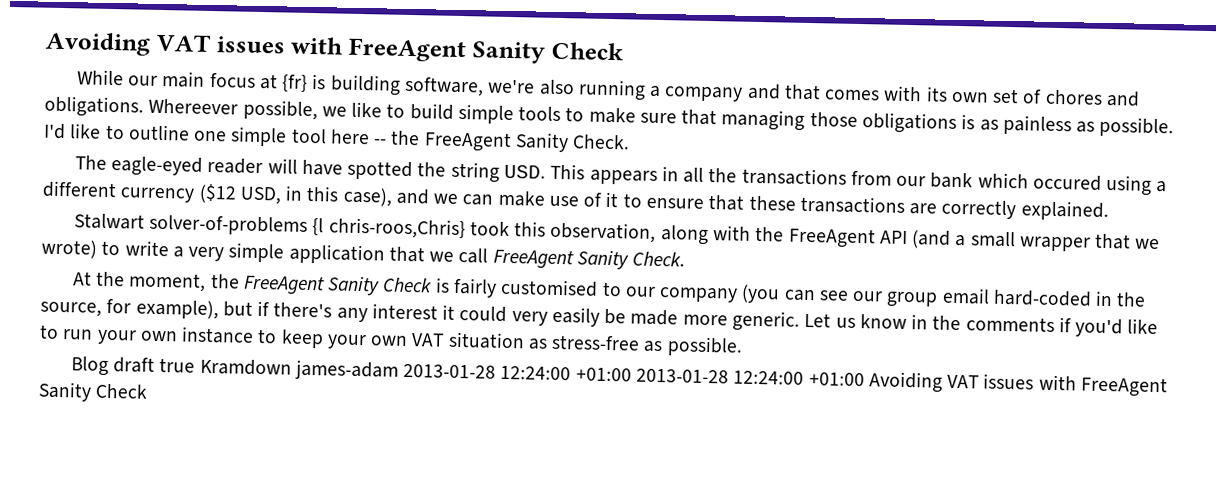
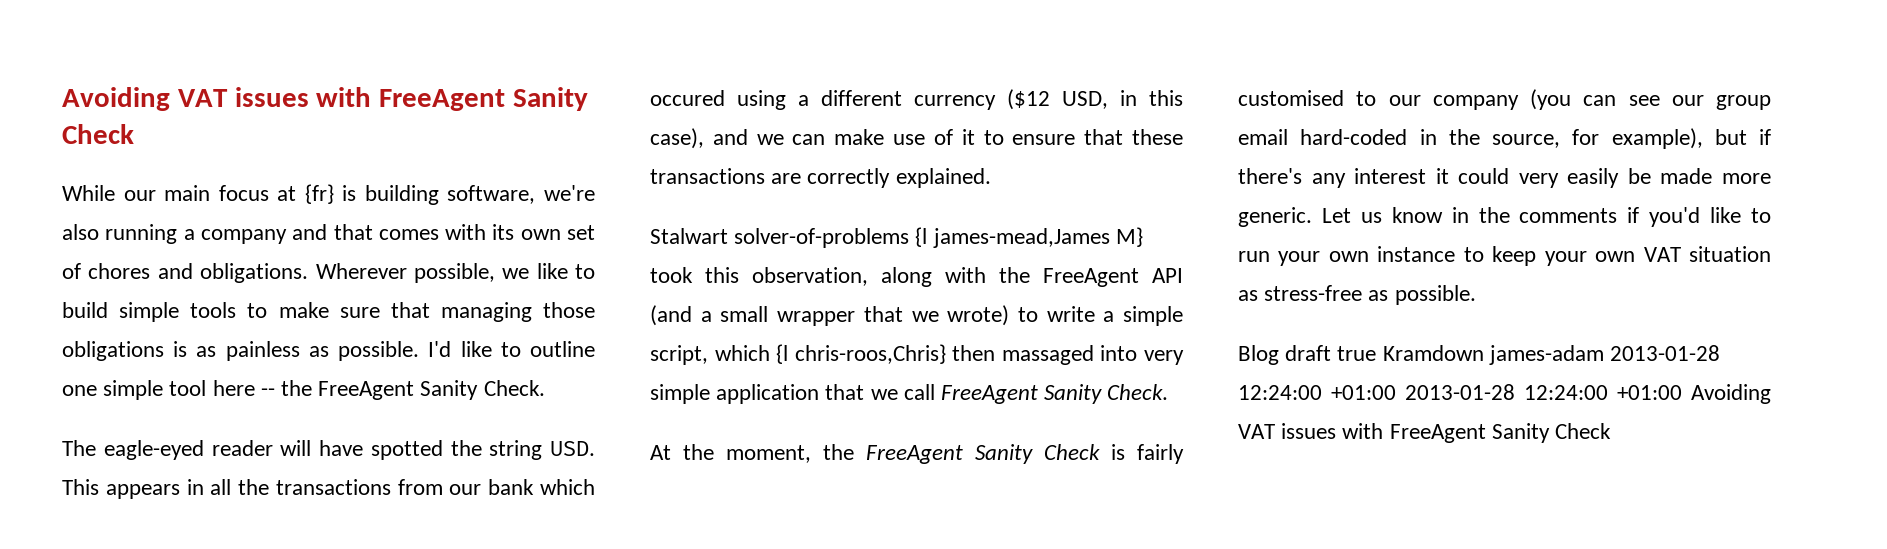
[148,98,239,115] Whereever -> [315,263,407,279] Wherever
[328,217,466,240] chris-roos,Chris} -> [932,227,1143,248] james-mead,James M}
(184, 252) none -> [1123,306,1183,326] [650,344,1138,365] simple script, which {l chris-roos,Chris} then massaged into

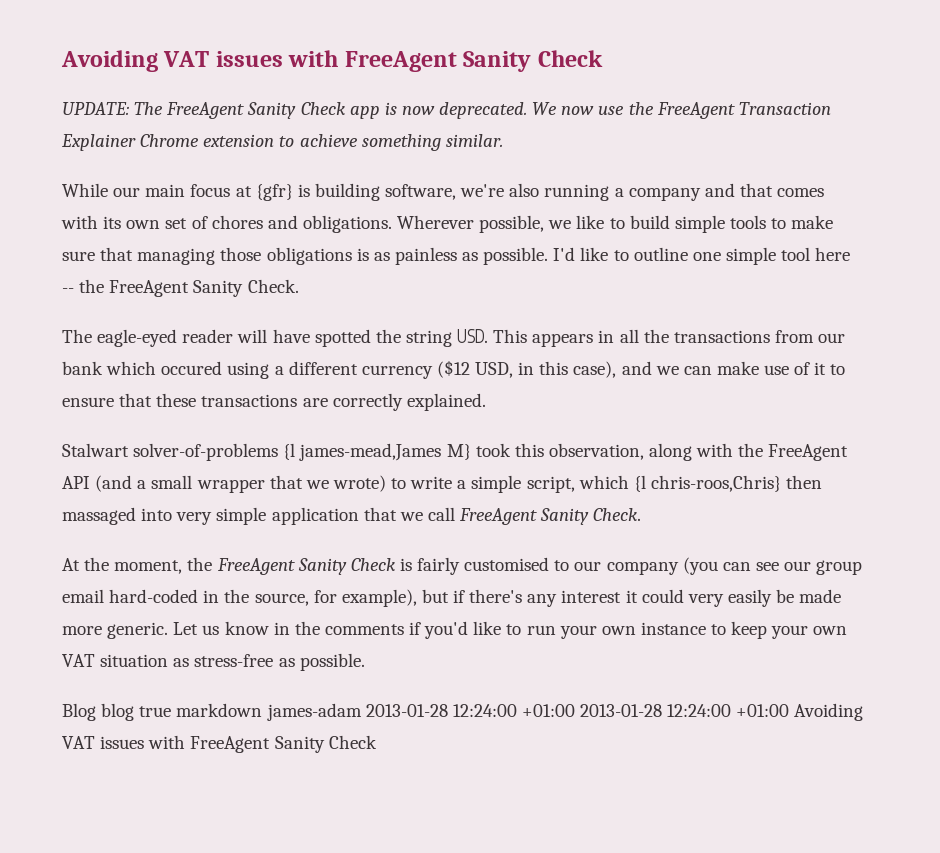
[62,87,589,111] [62,124,134,144] Avoiding VAT issues with FreeAgent Sanity Check -> [61,50,603,72] [62,102,831,119] [61,134,503,151] Avoiding VAT issues with FreeAgent Sanity Check // UPDATE: The FreeAgent Sanity Check app is now deprecated. We now use the FreeAgent Transaction Explainer Chrome extension to achieve something similar.
[304,184,334,204] {fr} -> [255,184,293,201] {gfr}
[1285,345,1484,361] draft true Kramdown -> [101,703,263,721] blog true markdown

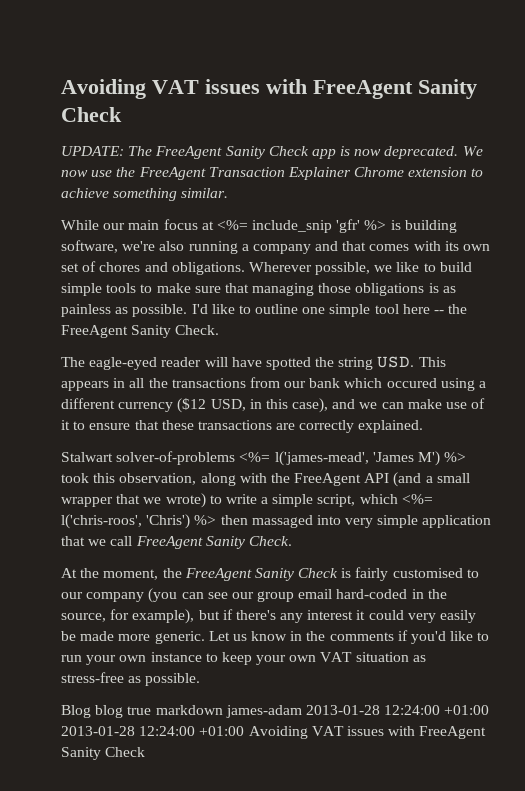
[255,184,293,201] {gfr} -> [216,219,387,233] <%= include_snip 'gfr' %>
[283,443,471,461] {l james-mead,James M} -> [239,451,467,466] <%= l('james-mead', 'James M') %>
[633,475,781,492] {l chris-roos,Chris} -> [401,494,433,504] [61,514,217,529] <%= l('chris-roos', 'Chris') %>

